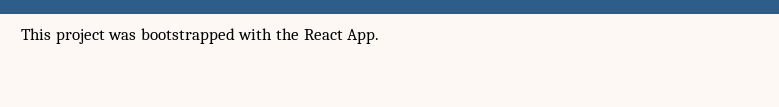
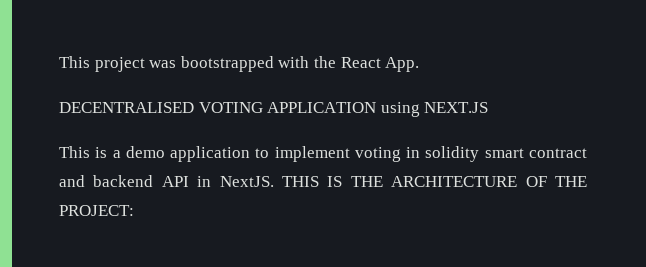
(380, 36) none -> [59,102,489,117] [59,146,587,162] [59,175,587,187] [59,205,134,216] // DECENTRALISED VOTING APPLICATION using NEXT.JS // This is a demo application to implement voting in solidity smart contract and backend API in NextJS. THIS IS THE ARCHITECTURE OF THE PROJECT:

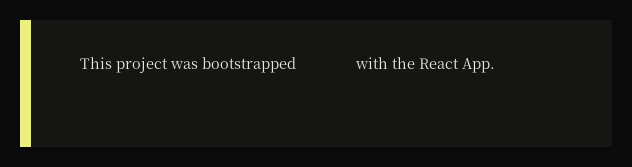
[59,102,489,117] [59,146,587,162] [59,175,587,187] [59,205,134,216] // DECENTRALISED VOTING APPLICATION using NEXT.JS // This is a demo application to implement voting in solidity smart contract and backend API in NextJS. THIS IS THE ARCHITECTURE OF THE PROJECT: -> (495, 65) none

